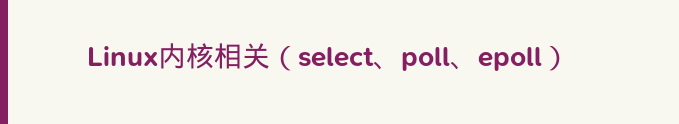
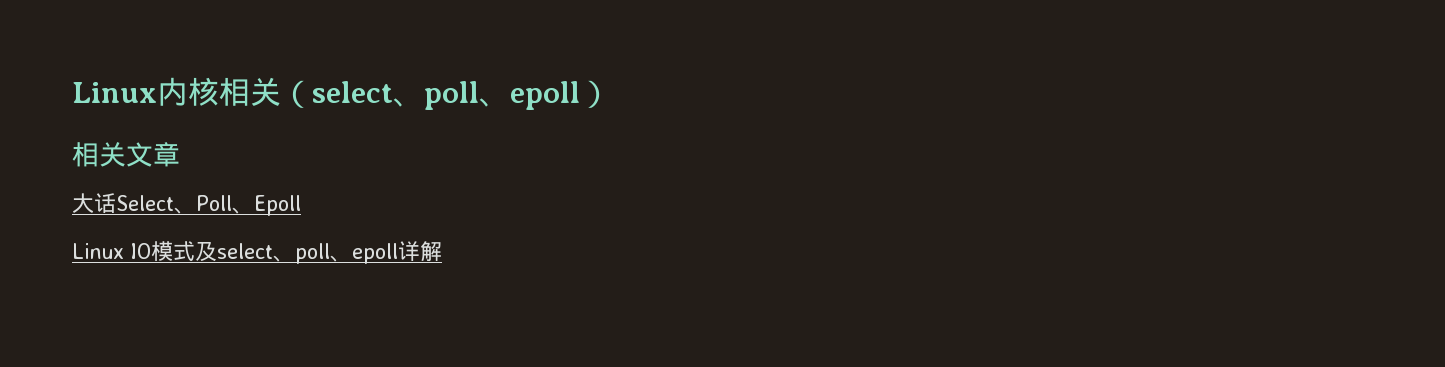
(570, 58) none -> [72,142,180,167] [72,193,301,216] [72,241,442,264] // 相关文章 // 大话Select、Poll、Epoll // Linux IO模式及select、poll、epoll详解

